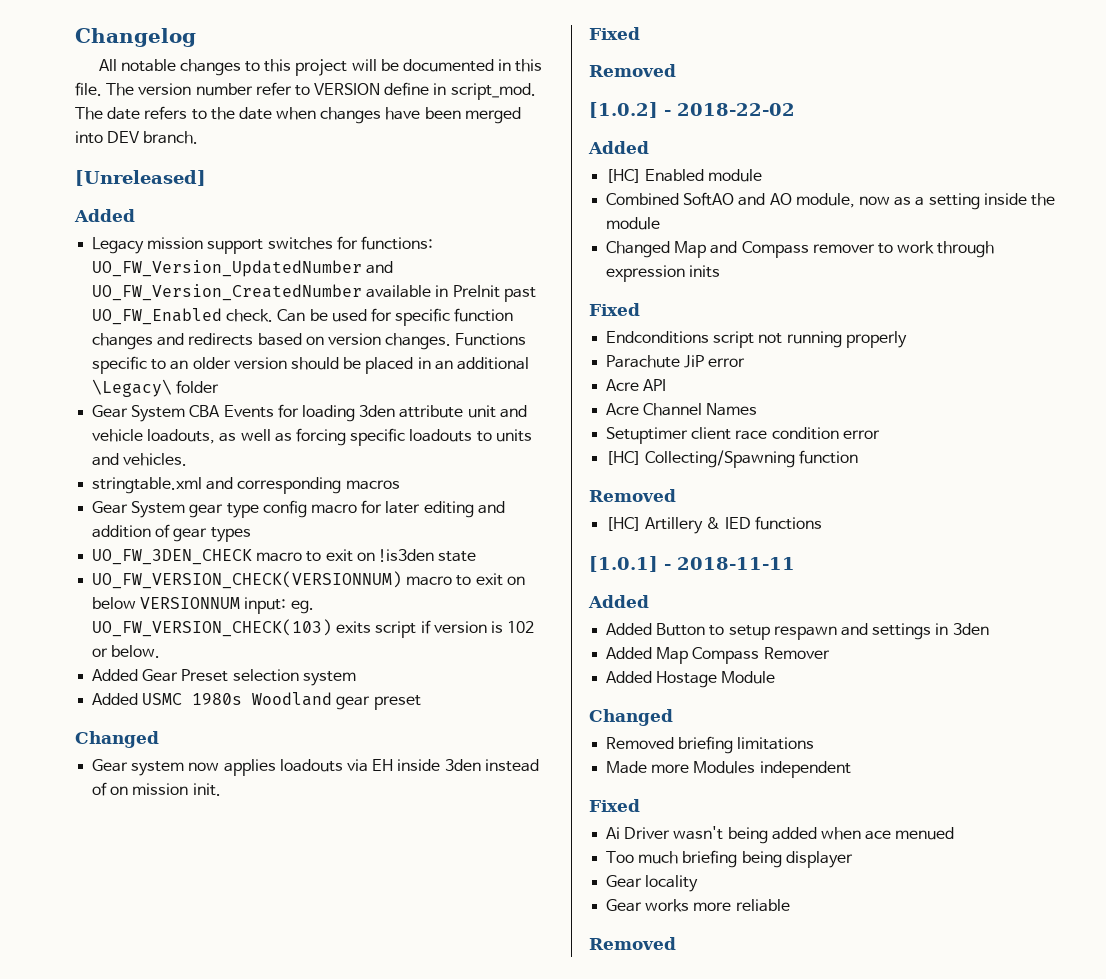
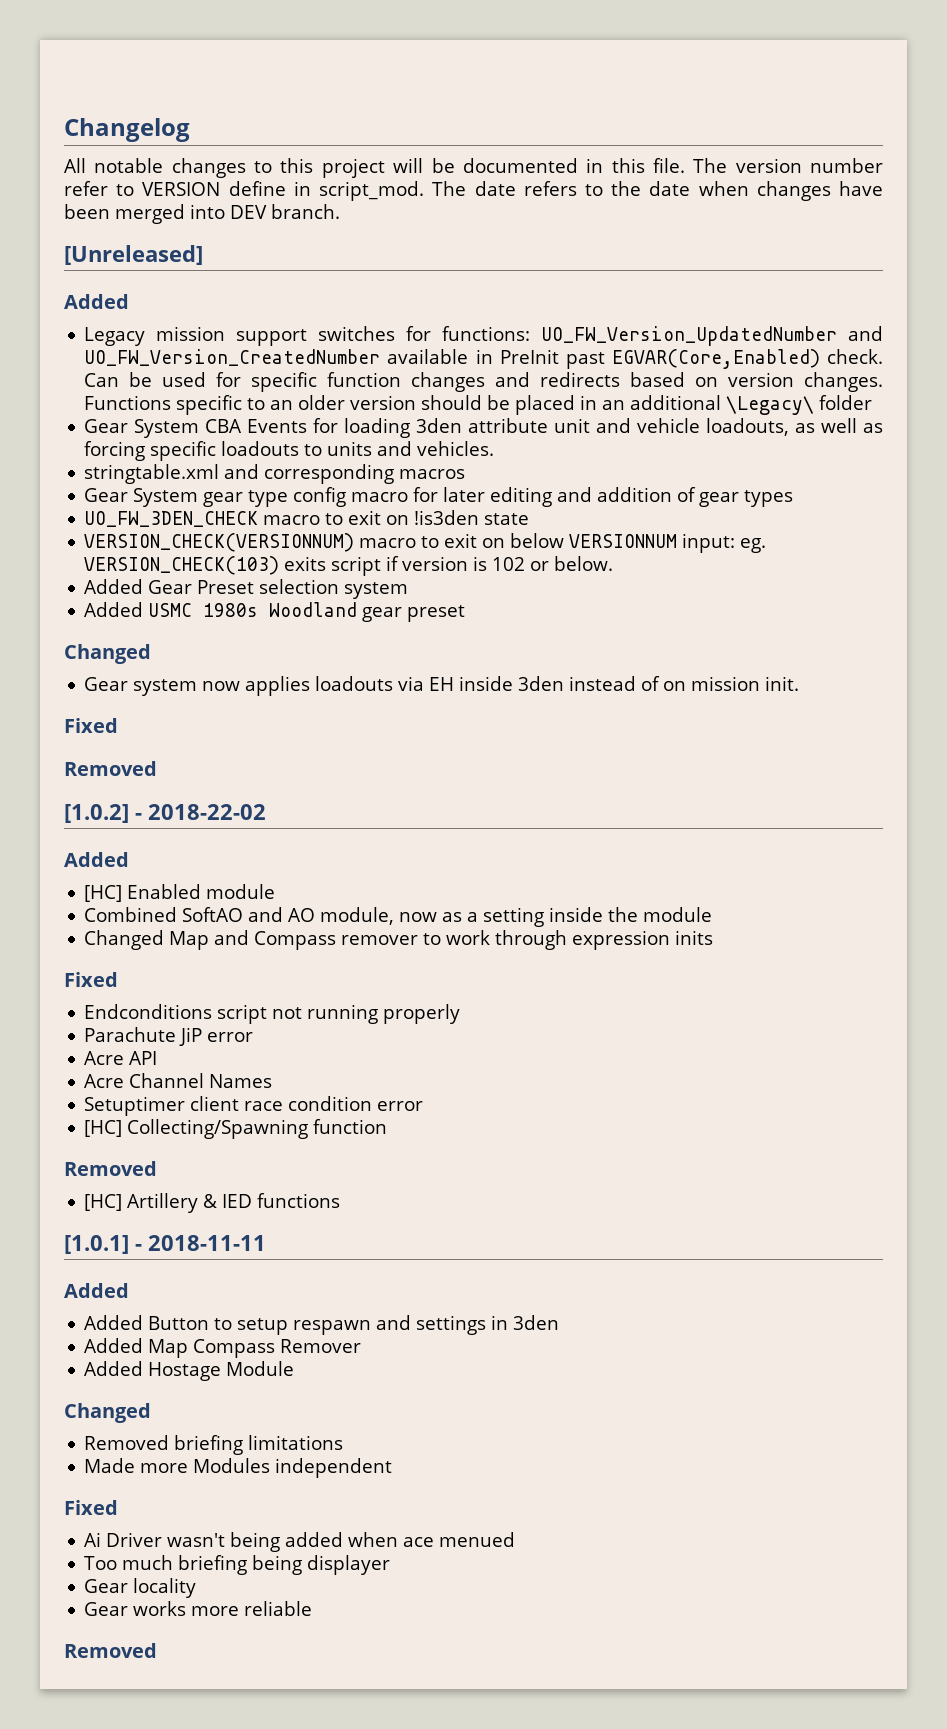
[92,308,223,325] UO_FW_Enabled -> [611,349,820,369] EGVAR(Core,Enabled)
[92,571,403,589] UO_FW_VERSION_CHECK(VERSIONNUM) -> [84,533,355,552] VERSION_CHECK(VERSIONNUM)
[92,619,333,637] UO_FW_VERSION_CHECK(103) -> [84,556,280,575] VERSION_CHECK(103)

